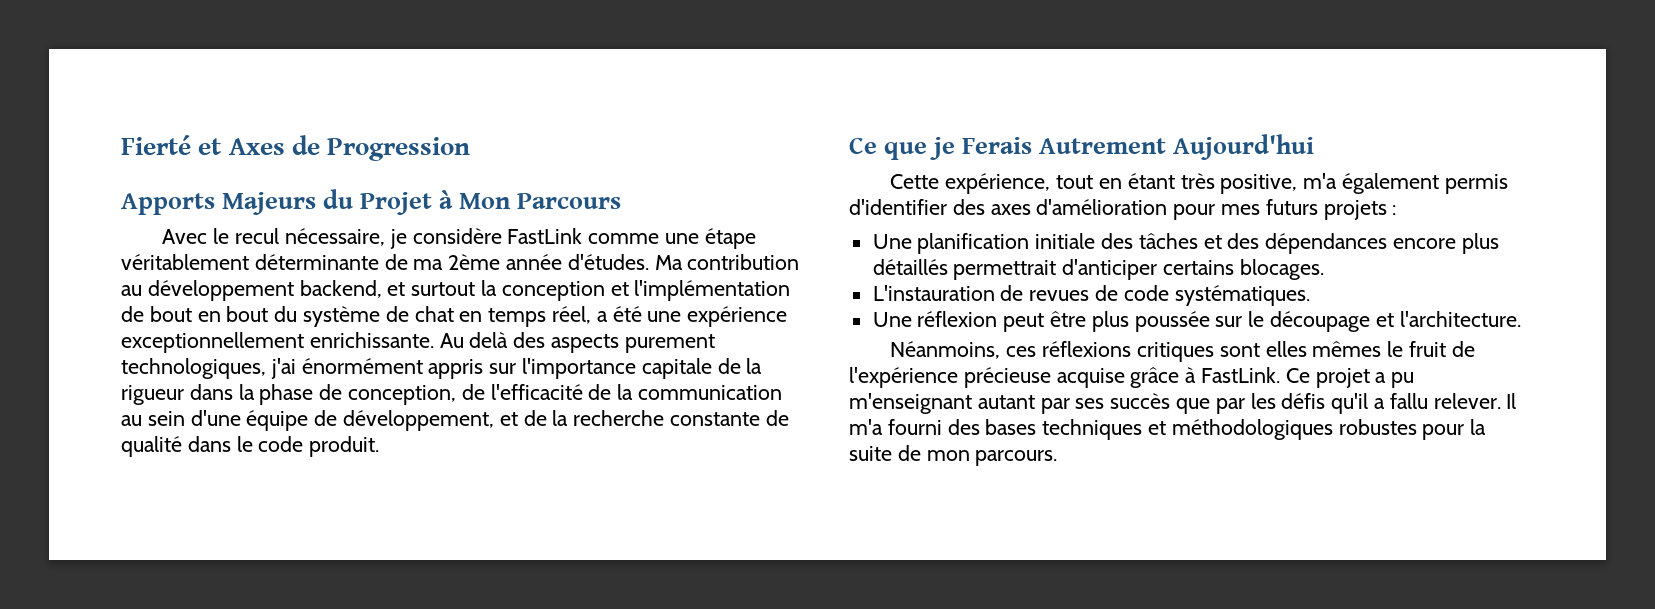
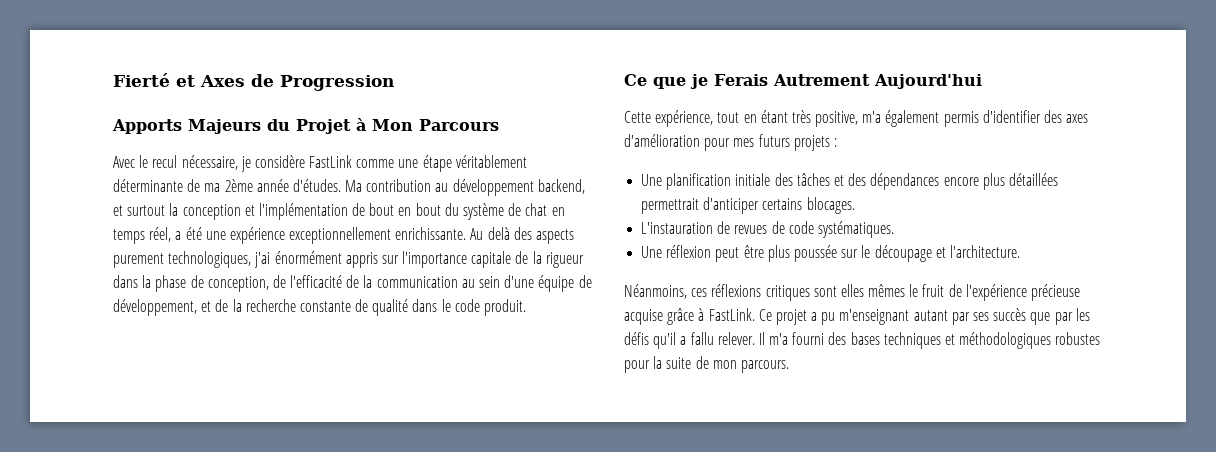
[872,259,948,275] détaillés -> [1008,173,1058,186] détaillées

